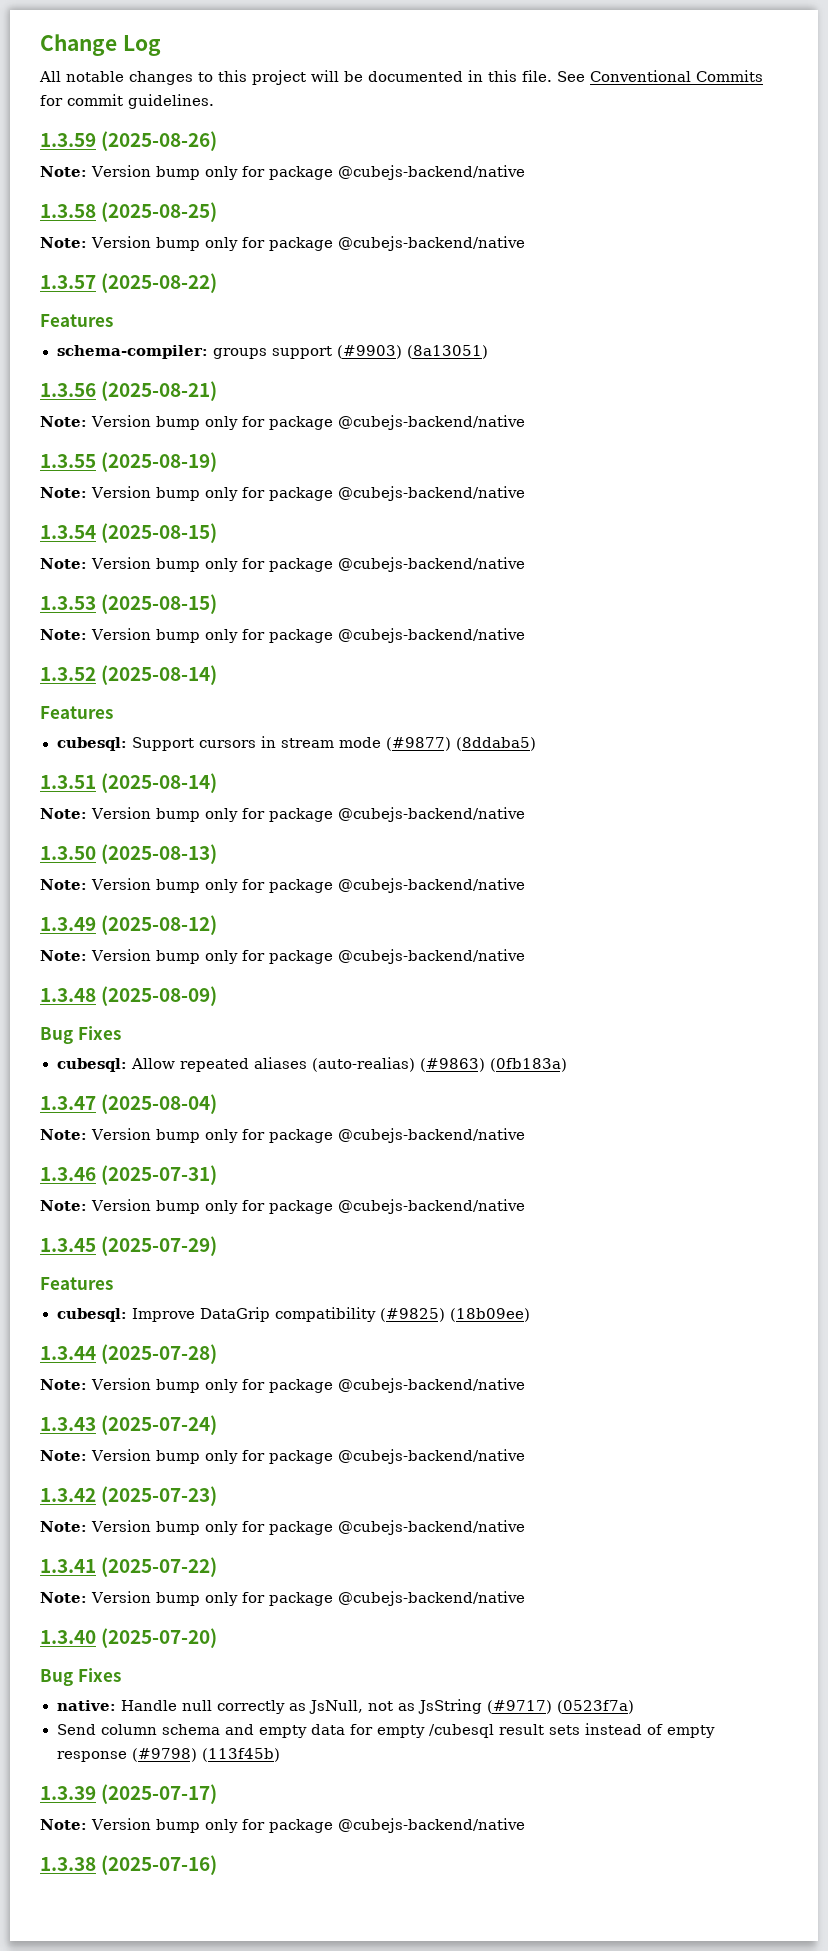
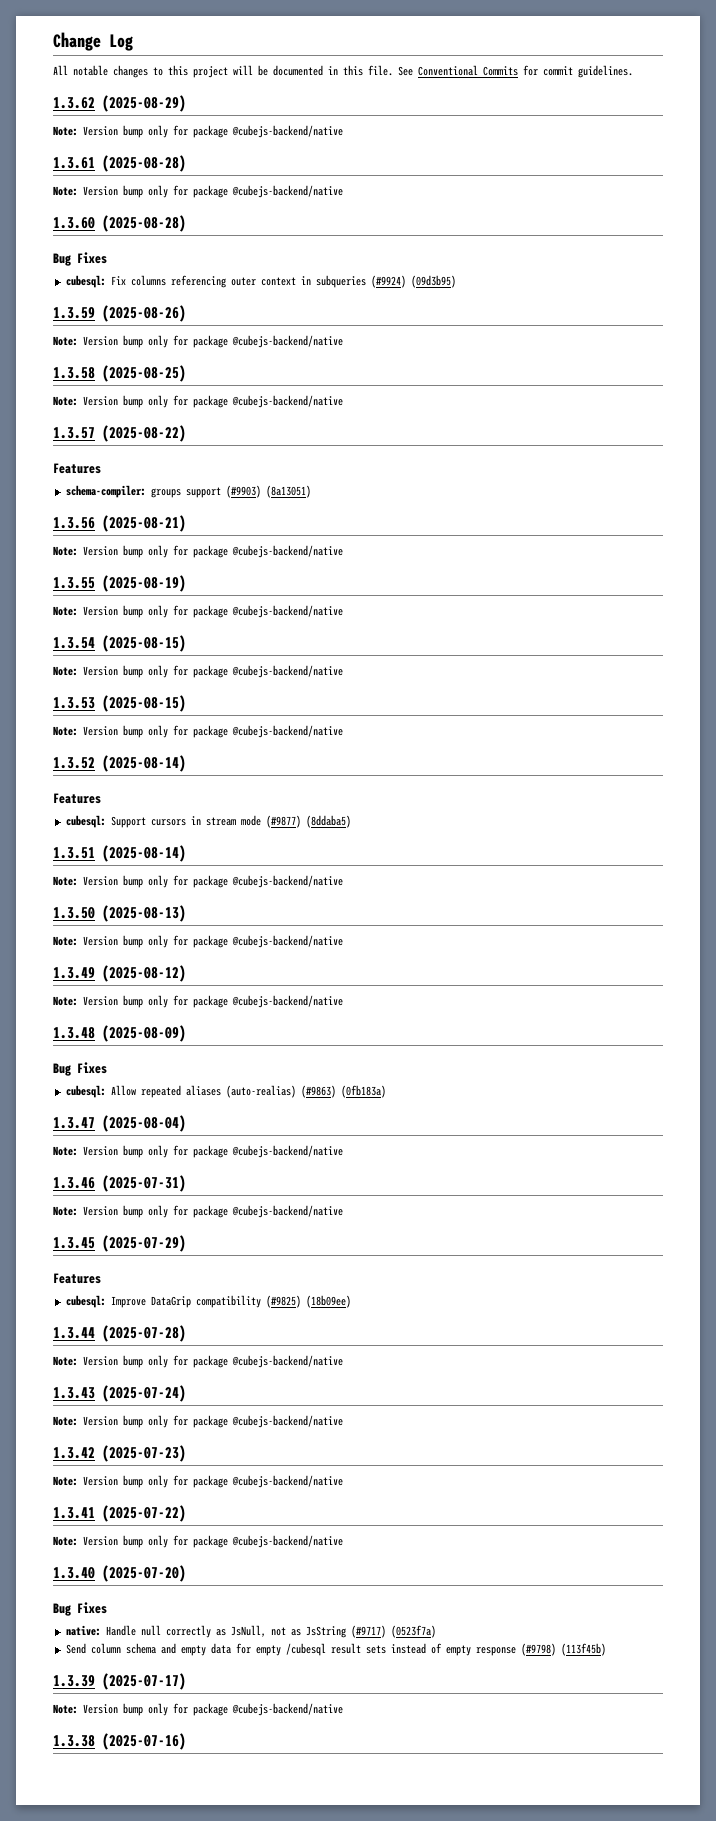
(214, 101) none -> [53,95,186,112] [53,125,343,138] [53,155,186,172] [53,185,343,198] [53,215,186,232] [53,252,107,266] [65,275,456,288] // 1.3.62 (2025-08-29) // Note: Version bump only for package @cubejs-backend/native // 1.3.61 (2025-08-28) // Note: Version bump only for package @cubejs-backend/native // 1.3.60 (2025-08-28) // Bug Fixes // cubesql: Fix columns referencing outer context in subqueries (#9924) (09d3b95)

